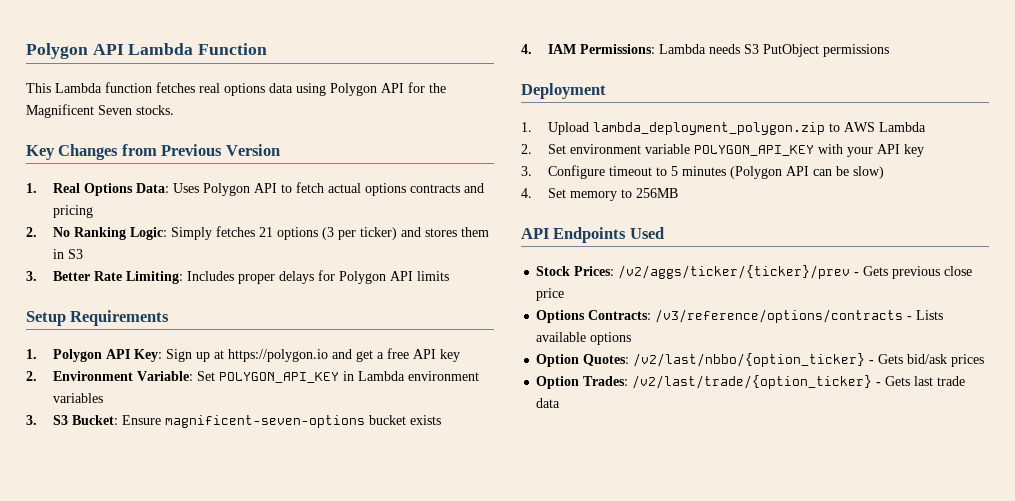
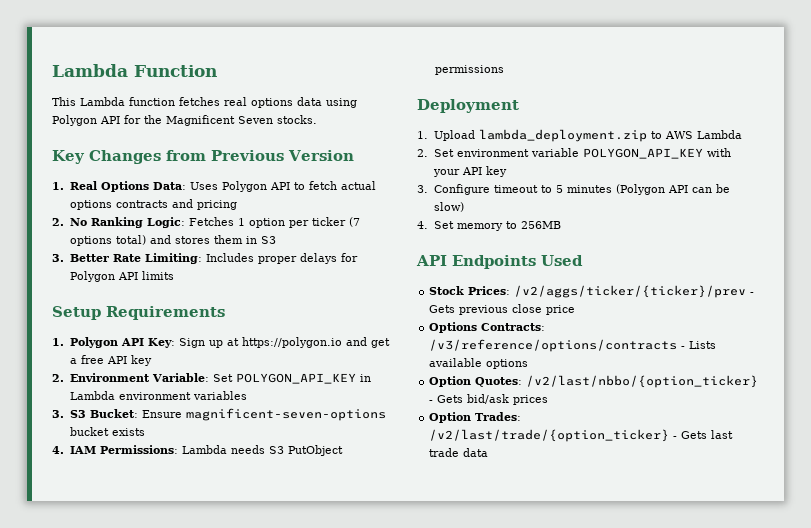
[26,43,124,59] Polygon API -> (52, 70) none
[171,226,398,240] Simply fetches 21 options (3 per ticker) -> [188,217,360,228] [69,235,146,246] Fetches 1 option per ticker (7 options total)
[593,122,826,135] lambda_deployment_polygon.zip -> [478,129,647,142] lambda_deployment.zip

